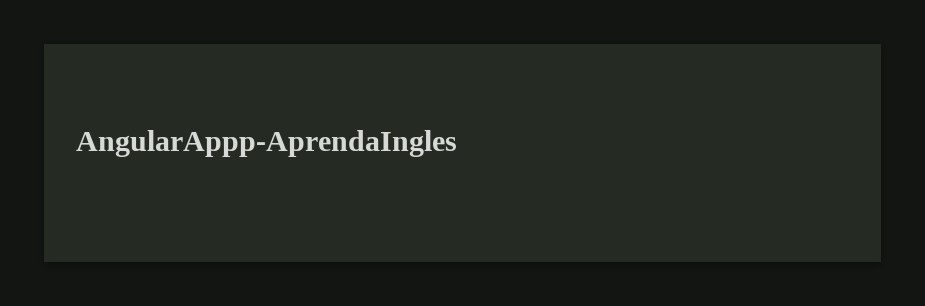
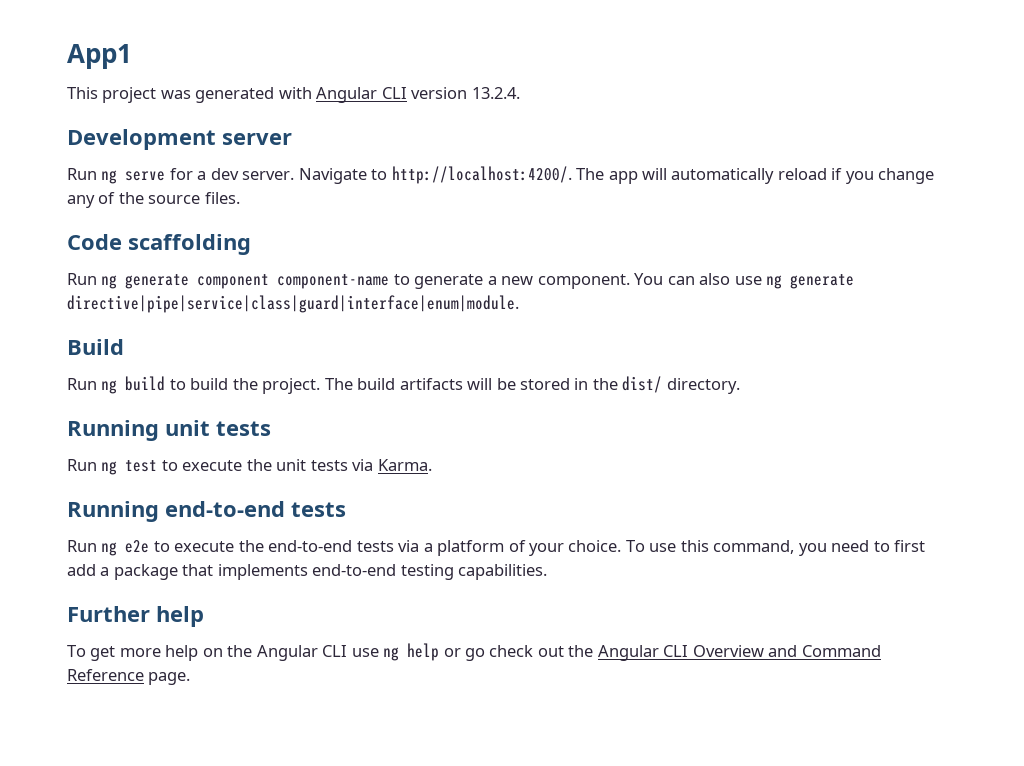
[76,130,457,157] AngularAppp-AprendaIngles -> [67,44,132,69] [67,87,520,103] [67,129,292,150] [67,166,935,184] [67,192,240,208] [67,234,251,255] [67,273,855,289] [67,295,519,313] [67,339,124,355] [67,376,740,394] [67,420,271,441] [67,459,432,475] [67,501,346,522] [67,540,926,556] [67,564,548,580] [67,606,204,627] [67,643,881,661] [67,669,191,685] App1 // This project was generated with Angular CLI version 13.2.4. // Development server // Run ng serve for a dev server. Navigate to http://localhost:4200/. The app will automatically reload if you change any of the source files. // Code scaffolding // Run ng generate component component-name to generate a new component. You can also use ng generate directive|pipe|service|class|guard|interface|enum|module. // Build // Run ng build to build the project. The build artifacts will be stored in the dist/ directory. // Running unit tests // Run ng test to execute the unit tests via Karma. // Running end-to-end tests // Run ng e2e to execute the end-to-end tests via a platform of your choice. To use this command, you need to first add a package that implements end-to-end testing capabilities. // Further help // To get more help on the Angular CLI use ng help or go check out the Angular CLI Overview and Command Reference page.

